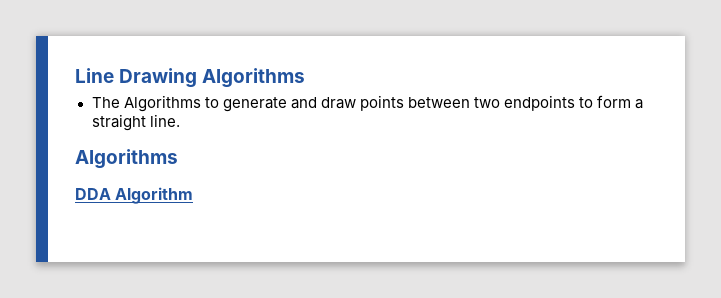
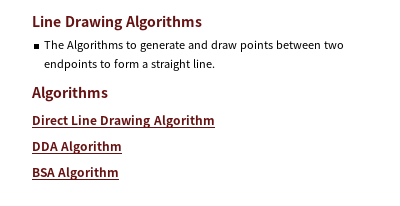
(178, 159) none -> [32,115,215,128] // Direct Line Drawing Algorithm
(194, 195) none -> [32,167,120,180] // BSA Algorithm

